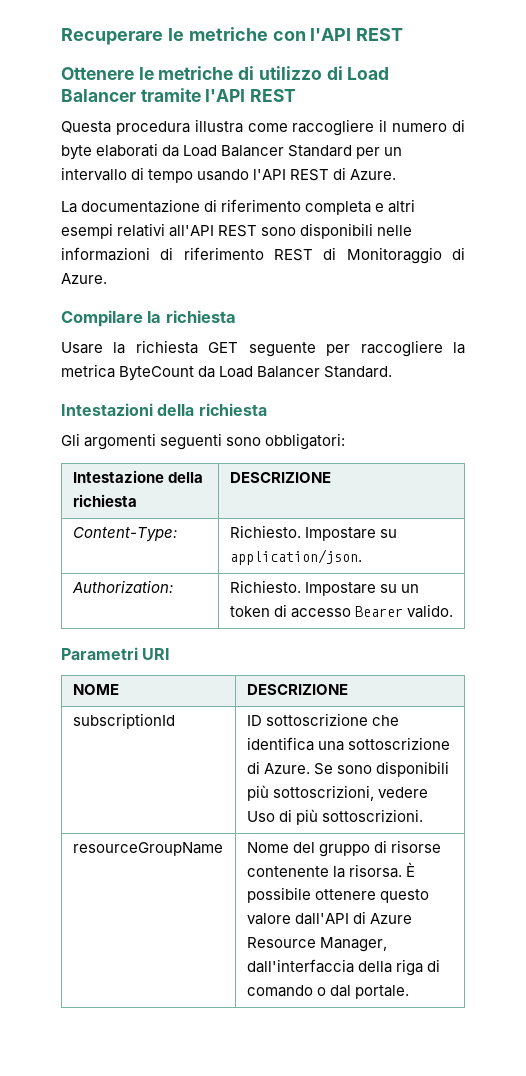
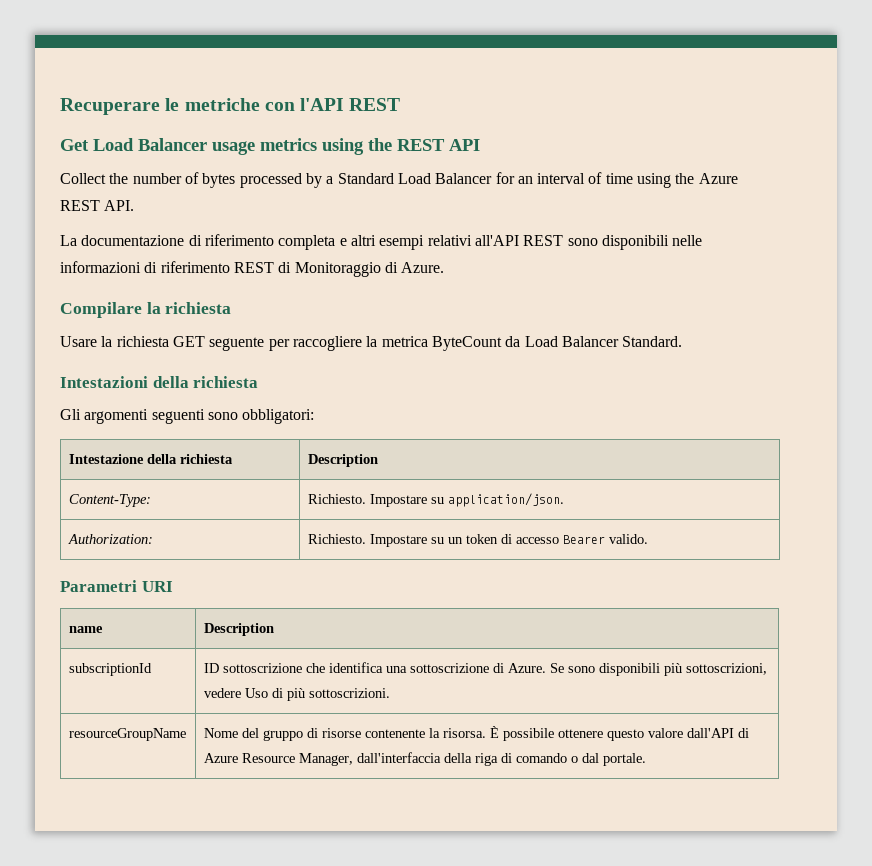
[61,66,390,80] [61,88,297,102] [61,119,466,136] [61,143,403,160] [61,167,397,183] Ottenere le metriche di utilizzo di Load Balancer tramite l'API REST // Questa procedura illustra come raccogliere il numero di byte elaborati da Load Balancer Standard per un intervallo di tempo usando l'API REST di Azure. -> [60,138,480,155] [60,172,738,188] [60,200,135,211] Get Load Balancer usage metrics using the REST API // Collect the number of bytes processed by a Standard Load Balancer for an interval of time using the Azure REST API.
[229,472,331,483] DESCRIZIONE -> [307,454,378,467] Description
[72,684,119,695] [246,684,348,695] NOME | DESCRIZIONE -> [68,626,103,633] [203,623,274,636] name | Description

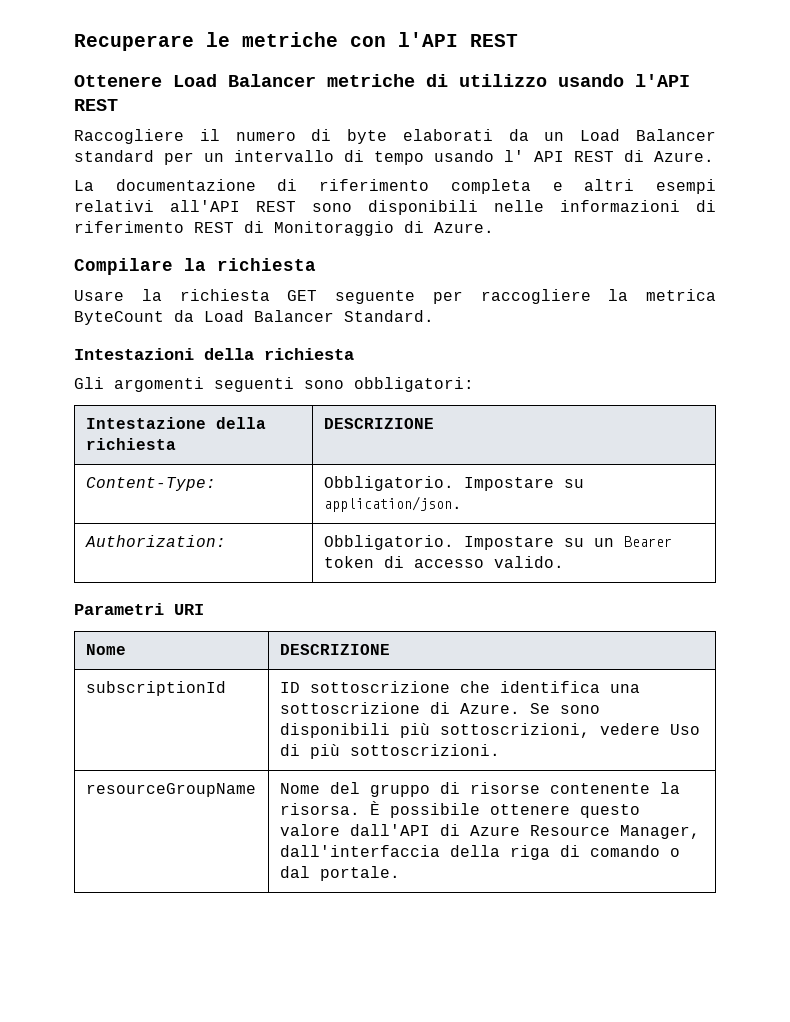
[60,138,480,155] [60,172,738,188] [60,200,135,211] Get Load Balancer usage metrics using the REST API // Collect the number of bytes processed by a Standard Load Balancer for an interval of time using the Azure REST API. -> [74,74,690,87] [74,99,118,111] [74,129,716,144] [74,150,714,165] Ottenere Load Balancer metriche di utilizzo usando l'API REST // Raccogliere il numero di byte elaborati da un Load Balancer standard per un intervallo di tempo usando l' API REST di Azure.
[307,454,378,467] Description -> [323,418,434,429] DESCRIZIONE
[307,494,366,504] Richiesto. -> [323,476,454,491] Obbligatorio.
[307,534,366,544] Richiesto. -> [323,535,454,550] Obbligatorio.
(463, 540) none -> [623,536,672,547] Bearer
[562,535,605,544] Bearer -> (484, 563) none
[68,626,103,633] [203,623,274,636] name | Description -> [85,644,126,655] [279,644,390,655] Nome | DESCRIZIONE

